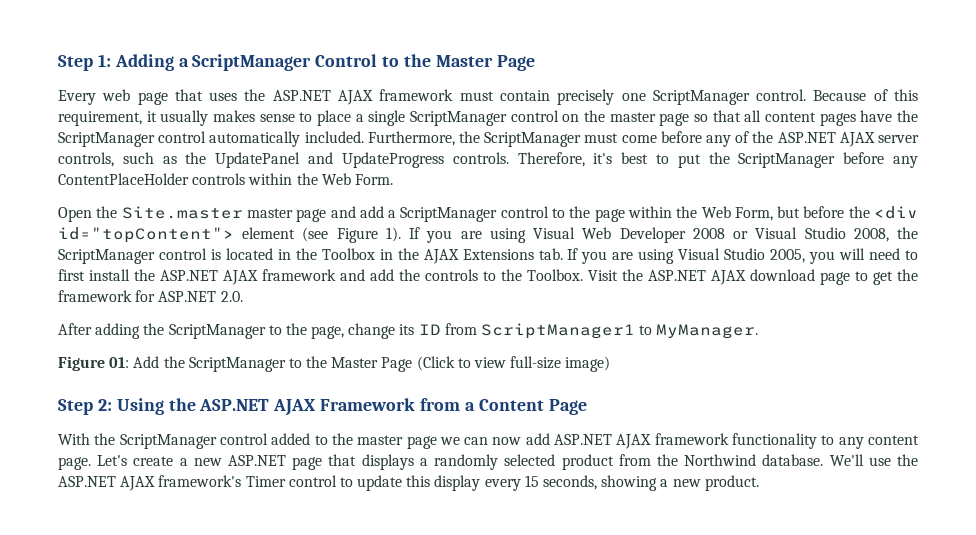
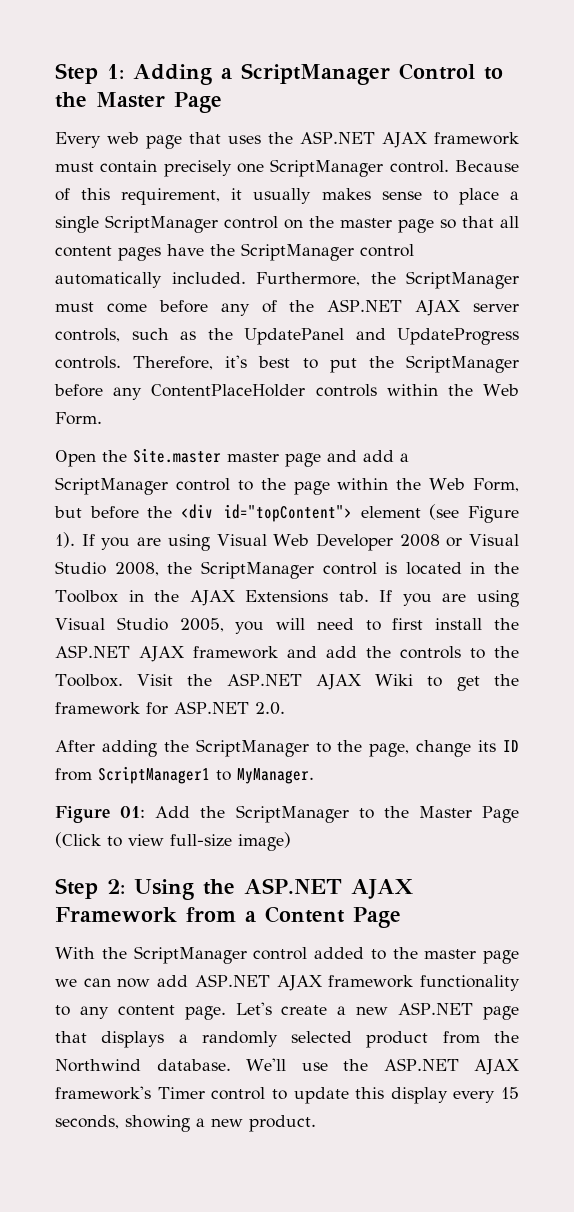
[750,269,850,285] download page -> [375,674,414,686] Wiki

